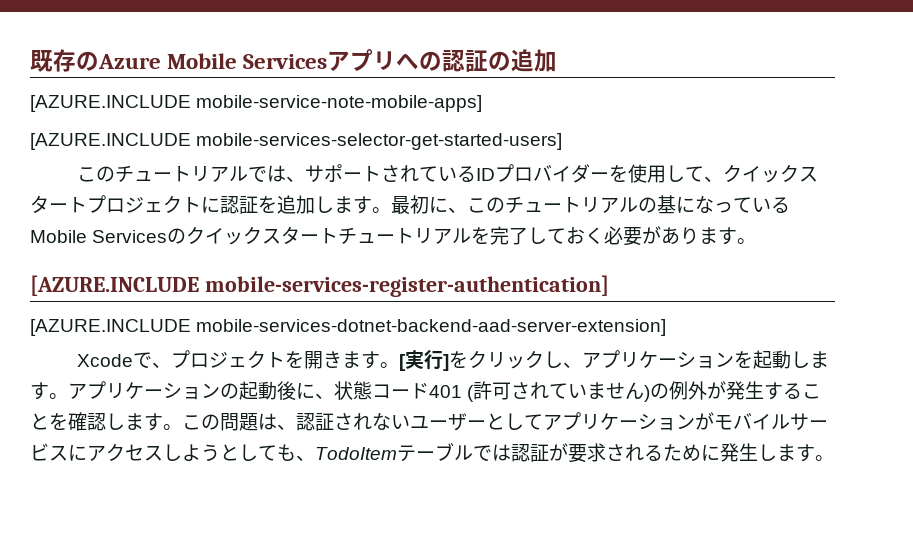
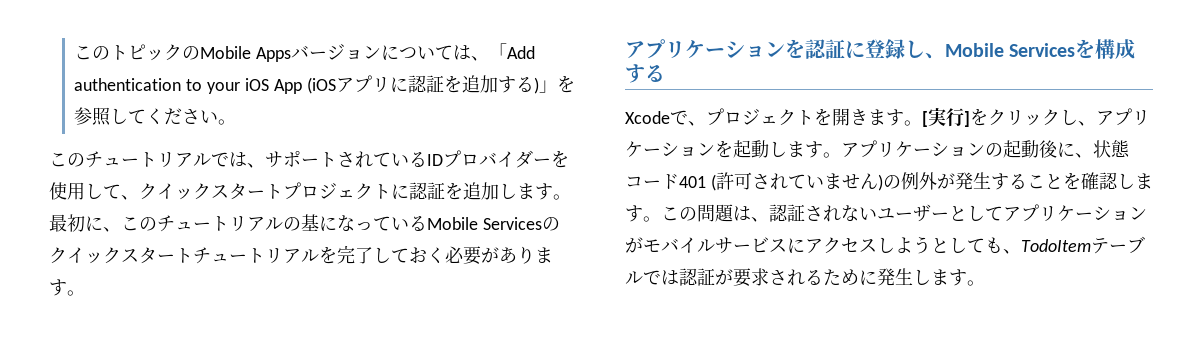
[30,49,558,72] [30,95,483,112] [30,133,563,150] 既存のAzure Mobile Servicesアプリへの認証の追加 // [AZURE.INCLUDE mobile-service-note-mobile-apps] // [AZURE.INCLUDE mobile-services-selector-get-started-users] -> [74,43,536,62] [74,75,575,94] [74,107,237,126] このトピックのMobile Appsバージョンについては、「Add authentication to your iOS App (iOSアプリに認証を追加する)」を参照してください。
[30,275,609,297] [30,319,667,336] [AZURE.INCLUDE mobile-services-register-authentication] // [AZURE.INCLUDE mobile-services-dotnet-backend-aad-server-extension] -> [625,39,1136,59] [625,64,665,83] アプリケーションを認証に登録し、Mobile Servicesを構成する

